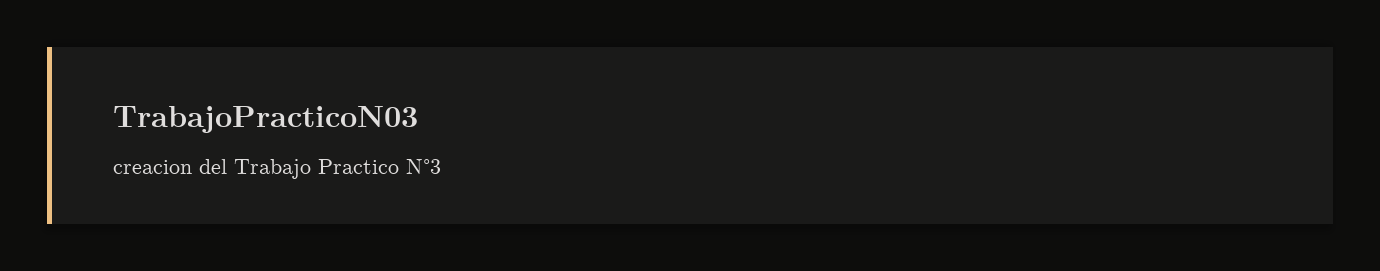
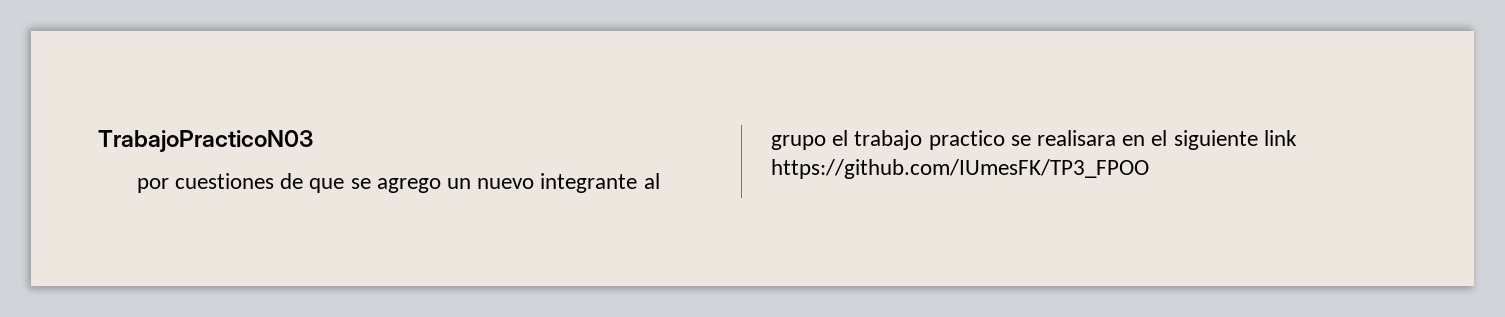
[113,159,441,179] creacion del Trabajo Practico N°3 -> [136,173,660,193] [771,130,1297,150] [771,159,1149,179] por cuestiones de que se agrego un nuevo integrante al grupo el trabajo practico se realisara en el siguiente link https://github.com/IUmesFK/TP3_FPOO

